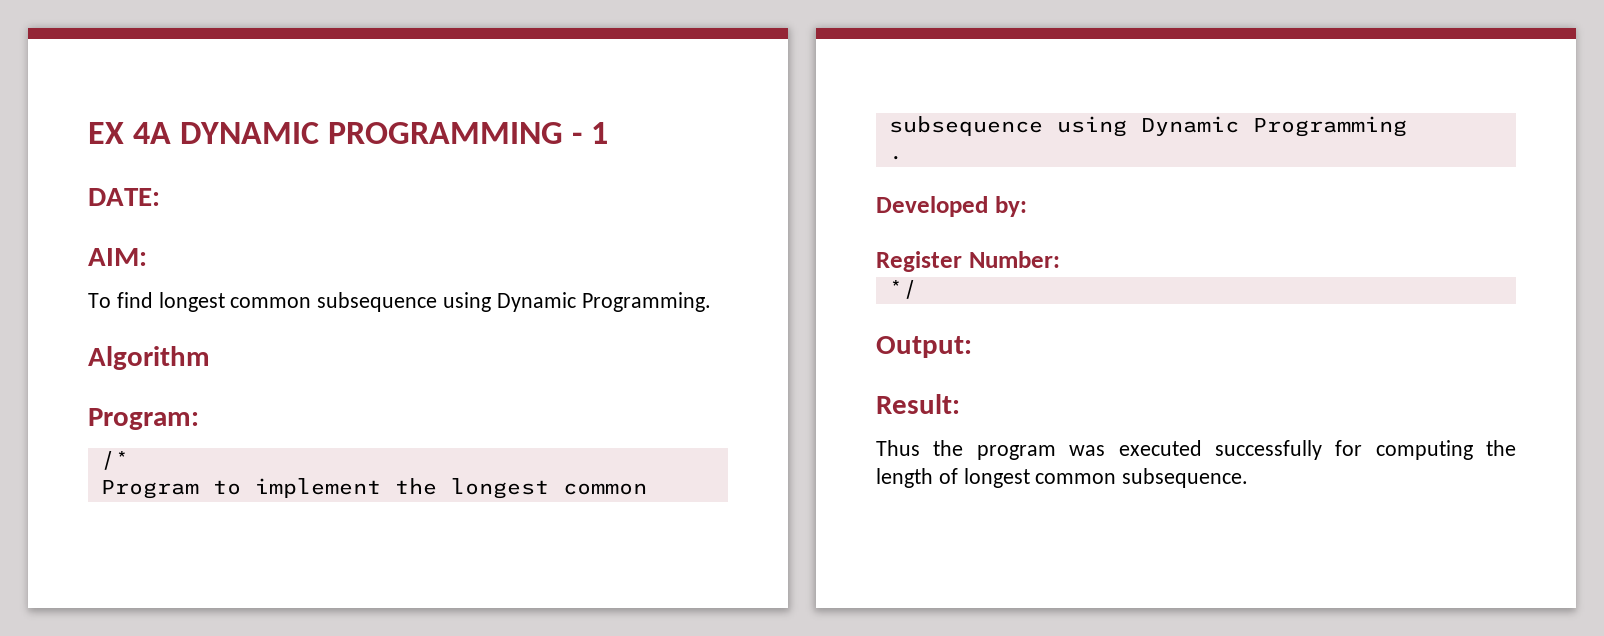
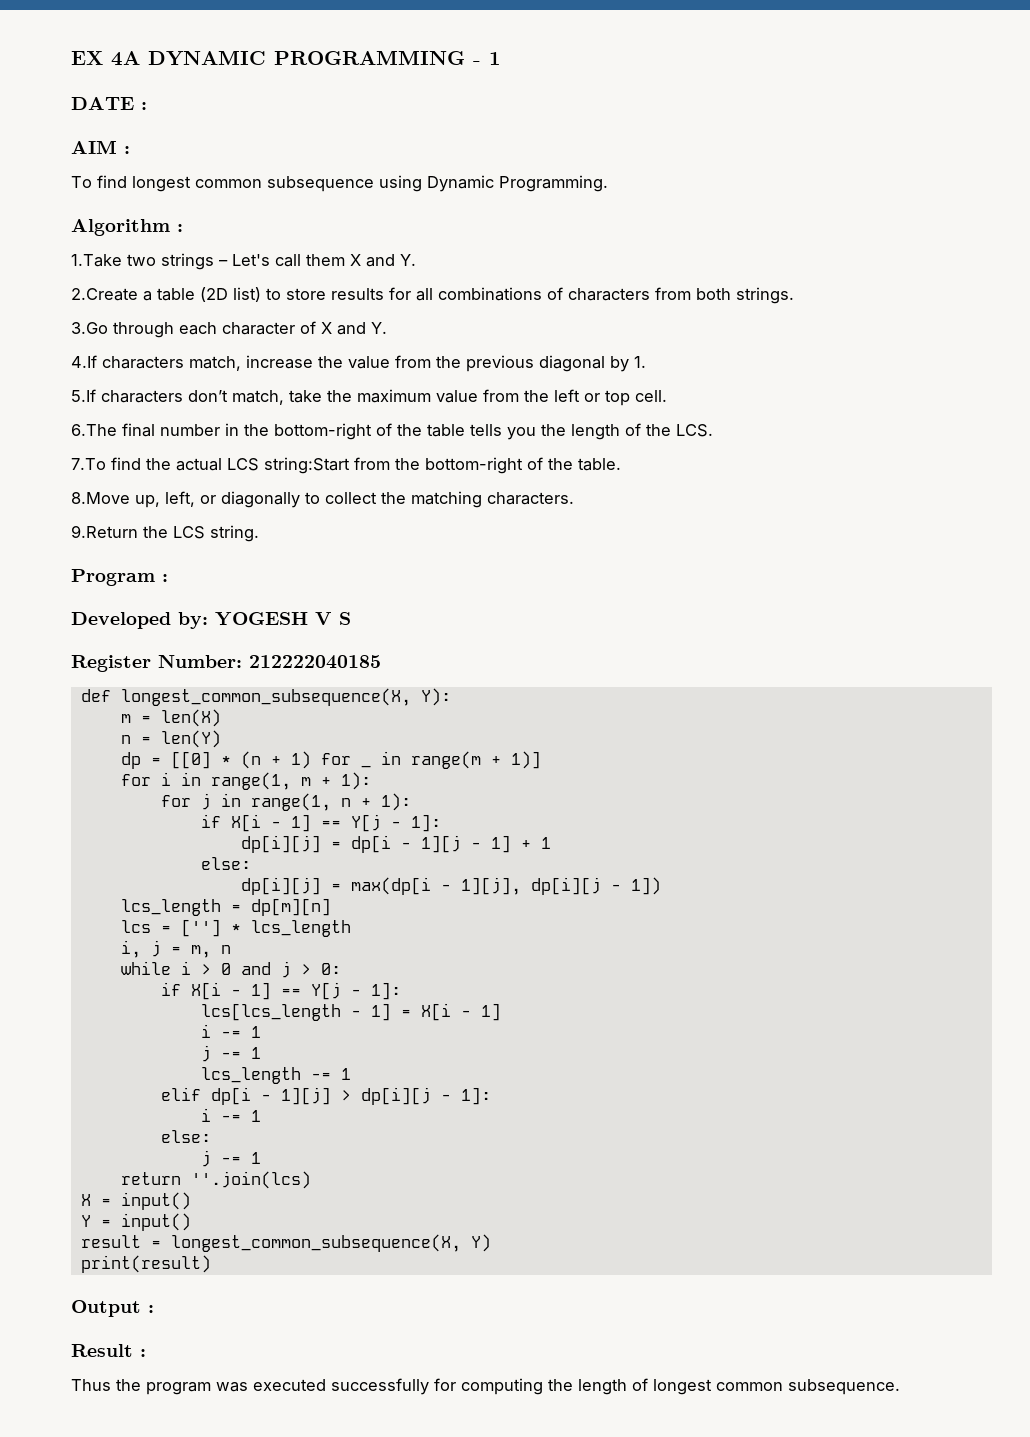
[88,188,160,206] [88,248,147,266] DATE: // AIM: -> [71,97,147,110] [71,140,130,154] DATE : // AIM :
[88,408,199,430] [100,451,129,470] [100,478,647,499] [888,116,1407,137] [888,155,903,160] // Program: // /* // Program to implement the longest common subsequence using Dynamic Programming // . -> [177,224,183,232] [71,253,416,270] [71,287,794,304] [71,321,387,338] [71,355,646,372] [71,389,667,406] [71,423,713,440] [71,457,621,474] [71,491,574,508] [71,525,259,542] [71,569,168,586] : // 1.Take two strings – Let's call them X and Y. // 2.Create a table (2D list) to store results for all combinations of characters from both strings. // 3.Go through each character of X and Y. // 4.If characters match, increase the value from the previous diagonal by 1. // 5.If characters don’t match, take the maximum value from the left or top cell. // 6.The final number in the bottom-right of the table tells you the length of the LCS. // 7.To find the actual LCS string:Start from the bottom-right of the table. // 8.Move up, left, or diagonally to collect the matching characters. // 9.Return the LCS string. // Program :
(1027, 206) none -> [215,612,351,626] YOGESH V S
[888,280,917,299] [876,336,972,358] [876,394,960,414] // */ // Output: // Result: -> [249,655,381,669] [80,688,451,706] [120,709,221,727] [120,730,221,748] [120,751,351,769] [360,765,371,768] [380,751,541,769] [120,772,371,790] [160,793,411,811] [200,814,441,832] [240,835,551,853] [200,857,251,870] [240,877,661,895] [120,898,331,916] [120,919,351,937] [120,940,231,958] [120,961,341,978] [160,982,401,1000] [200,1003,501,1021] [200,1024,261,1038] [200,1045,261,1062] [200,1067,351,1084] [160,1087,491,1105] [200,1108,261,1122] [160,1130,211,1143] [200,1150,261,1167] [120,1171,311,1189] [80,1192,191,1210] [80,1213,191,1231] [80,1234,491,1252] [80,1255,211,1273] [71,1300,154,1317] [71,1344,146,1357] 212222040185 // def longest_common_subsequence(X, Y): // m = len(X) // n = len(Y) // dp = [[0] * (n + 1) for _ in range(m + 1)] // for i in range(1, m + 1): // for j in range(1, n + 1): // if X[i - 1] == Y[j - 1]: // dp[i][j] = dp[i - 1][j - 1] + 1 // else: // dp[i][j] = max(dp[i - 1][j], dp[i][j - 1]) // lcs_length = dp[m][n] // lcs = [''] * lcs_length // i, j = m, n // while i > 0 and j > 0: // if X[i - 1] == Y[j - 1]: // lcs[lcs_length - 1] = X[i - 1] // i -= 1 // j -= 1 // lcs_length -= 1 // elif dp[i - 1][j] > dp[i][j - 1]: // i -= 1 // else: // j -= 1 // return ''.join(lcs) // X = input() // Y = input() // result = longest_common_subsequence(X, Y) // print(result) // Output : // Result :

